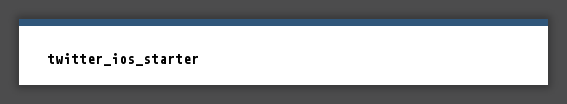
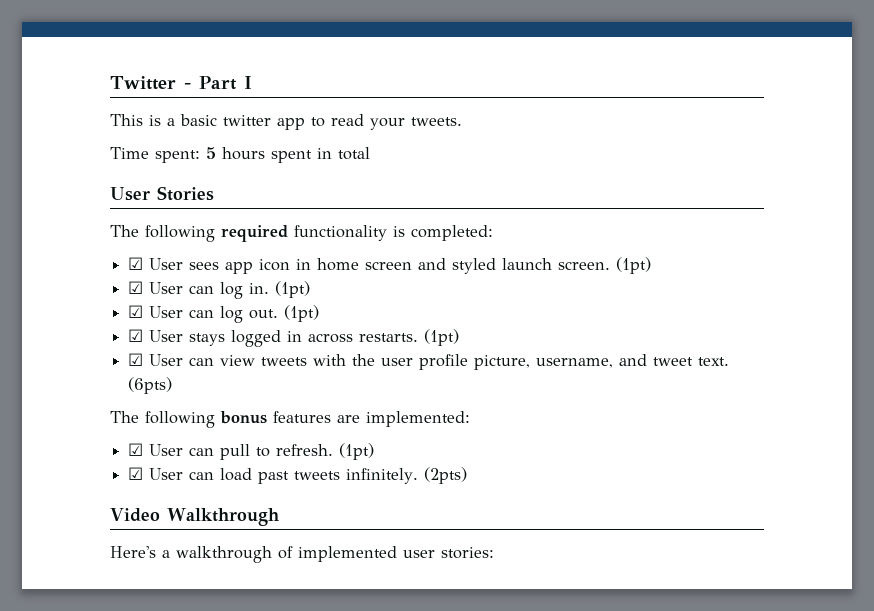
[47,53,199,66] twitter_ios_starter -> [110,76,252,90] [110,114,462,130] [110,147,370,163] [110,186,214,201] [110,225,493,242] [128,257,652,274] [128,281,311,299] [128,305,320,323] [128,329,460,347] [128,353,730,370] [128,377,173,394] [110,411,470,428] [128,443,375,460] [128,467,468,484] [110,508,279,526] [110,546,494,563] Twitter - Part I // This is a basic twitter app to read your tweets. // Time spent: 5 hours spent in total // User Stories // The following required functionality is completed: // ☑ User sees app icon in home screen and styled launch screen. (1pt) // ☑ User can log in. (1pt) // ☑ User can log out. (1pt) // ☑ User stays logged in across restarts. (1pt) // ☑ User can view tweets with the user profile picture, username, and tweet text. (6pts) // The following bonus features are implemented: // ☑ User can pull to refresh. (1pt) // ☑ User can load past tweets infinitely. (2pts) // Video Walkthrough // Here's a walkthrough of implemented user stories:

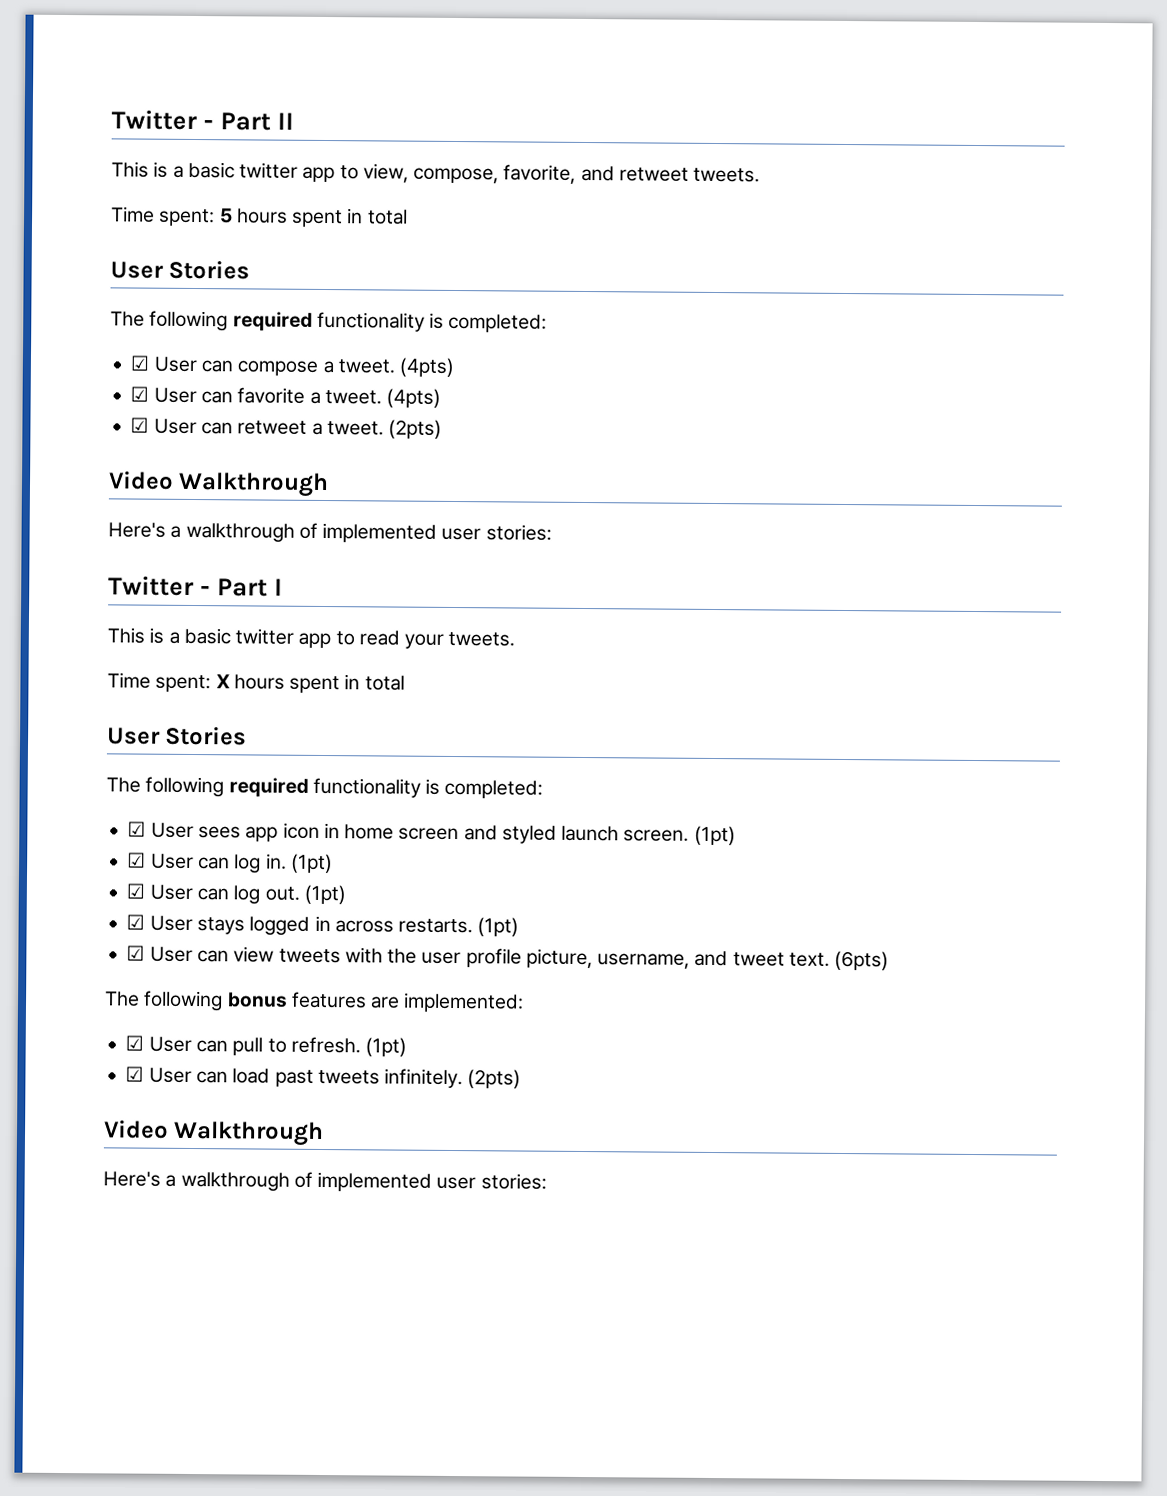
[110,76,237,90] Twitter - Part -> [111,109,294,131] [111,161,761,184] [111,206,408,228] [110,259,251,280] [110,310,548,333] [130,355,455,378] [130,386,442,408] [130,417,443,439] [108,470,330,498] [108,522,552,543] [108,575,268,597] Twitter - Part II // This is a basic twitter app to view, compose, favorite, and retweet tweets. // Time spent: 5 hours spent in total // User Stories // The following required functionality is completed: // ☑ User can compose a tweet. (4pts) // ☑ User can favorite a tweet. (4pts) // ☑ User can retweet a tweet. (2pts) // Video Walkthrough // Here's a walkthrough of implemented user stories: // Twitter - Part
[206,147,216,159] 5 -> [215,674,230,689] X

